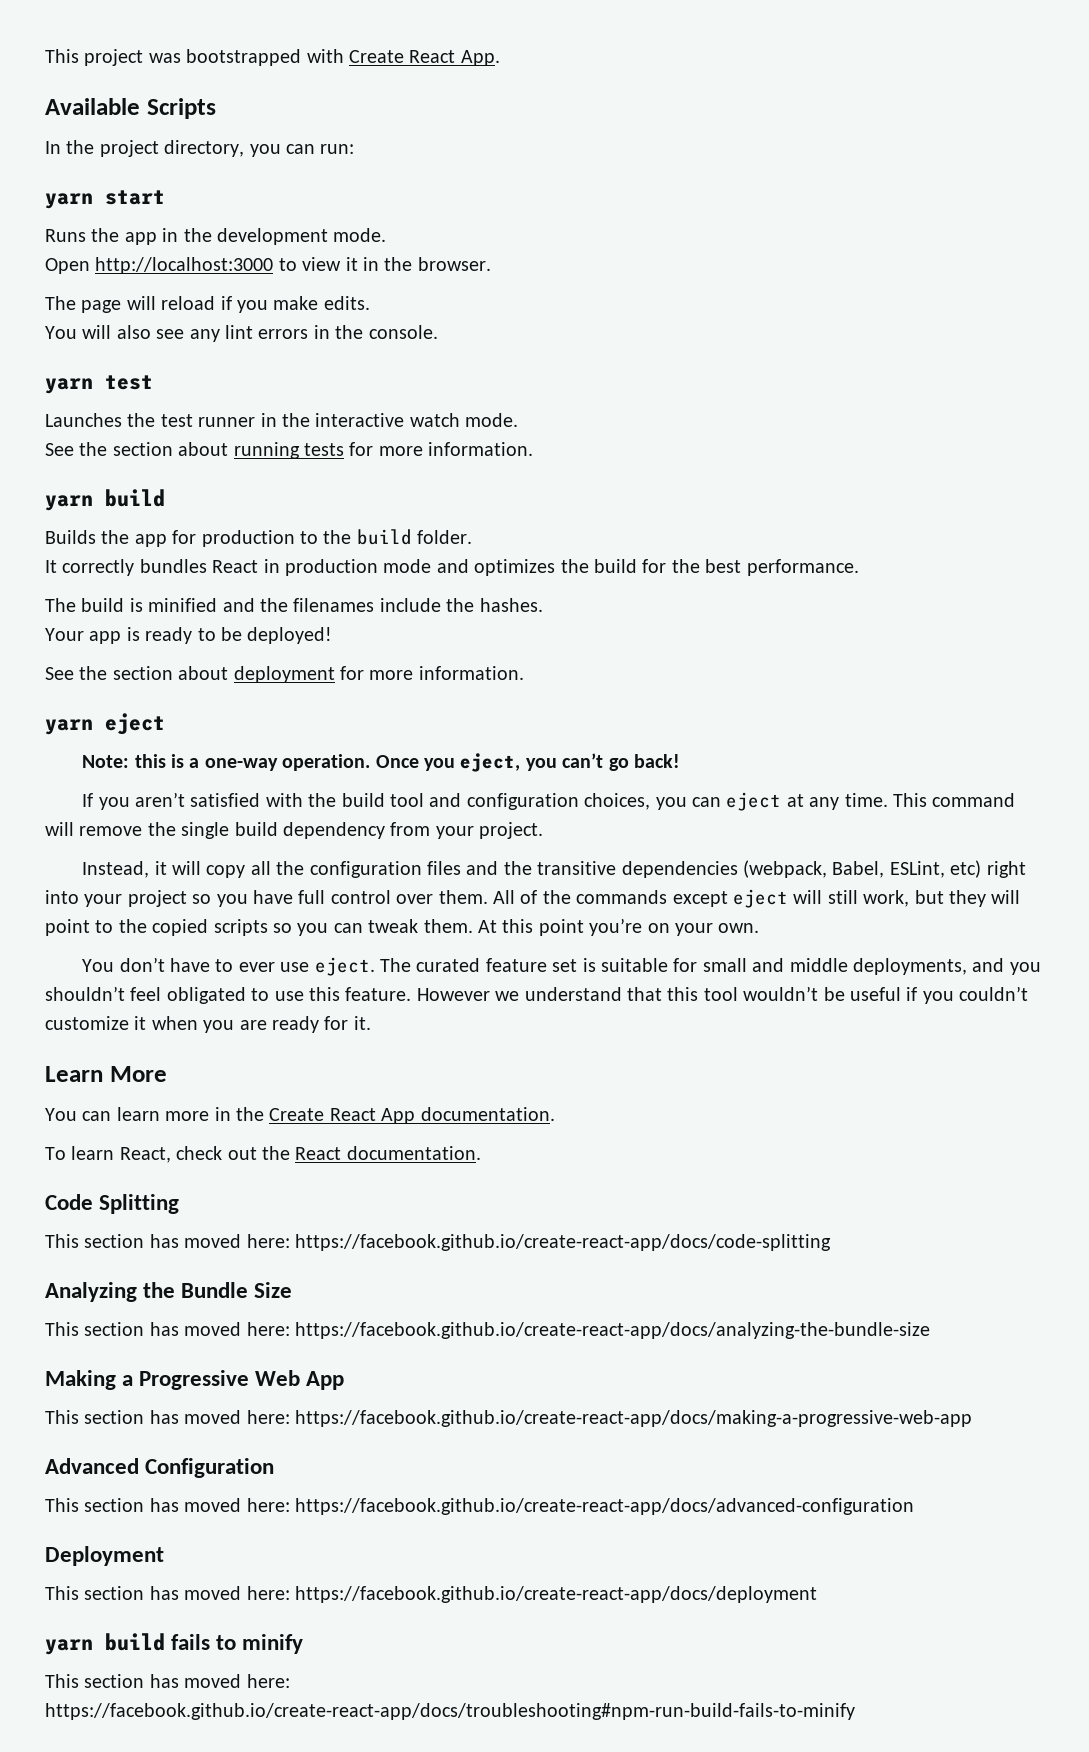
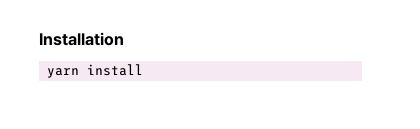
[45,49,500,66] [45,98,216,119] [45,140,355,157] [45,190,165,209] [45,228,387,245] [45,257,491,274] [45,296,370,313] [45,325,438,342] [45,375,153,394] [45,413,519,427] [45,442,534,459] [45,489,165,511] [45,529,473,547] [45,559,859,576] [45,598,543,612] [45,627,333,644] [45,666,524,683] [45,713,165,735] [82,753,681,772] [82,792,1016,811] [45,822,544,839] [82,860,1026,878] [45,889,1021,908] [45,918,760,936] [82,957,1041,976] [45,986,1029,1004] [45,1016,371,1033] [45,1066,167,1082] [45,1107,555,1124] [45,1146,481,1163] [45,1194,180,1214] [45,1234,831,1251] [45,1282,293,1302] [45,1322,930,1339] [45,1370,345,1390] [45,1410,972,1427] [45,1458,275,1478] [45,1498,914,1515] [45,1546,164,1566] [45,1586,817,1603] [45,1633,304,1655] [45,1674,290,1688] [45,1703,855,1720] This project was bootstrapped with Create React App. // Available Scripts // In the project directory, you can run: // yarn start // Runs the app in the development mode. // Open http://localhost:3000 to view it in the browser. // The page will reload if you make edits. // You will also see any lint errors in the console. // yarn test // Launches the test runner in the interactive watch mode. // See the section about running tests for more information. // yarn build // Builds the app for production to the build folder. // It correctly bundles React in production mode and optimizes the build for the best performance. // The build is minified and the filenames include the hashes. // Your app is ready to be deployed! // See the section about deployment for more information. // yarn eject // Note: this is a one-way operation. Once you eject, you can’t go back! // If you aren’t satisfied with the build tool and configuration choices, you can eject at any time. This command will remove the single build dependency from your project. // Instead, it will copy all the configuration files and the transitive dependencies (webpack, Babel, ESLint, etc) right into your project so you have full control over them. All of the commands except eject will still work, but they will point to the copied scripts so you can tweak them. At this point you’re on your own. // You don’t have to ever use eject. The curated feature set is suitable for small and middle deployments, and you shouldn’t feel obligated to use this feature. However we understand that this tool wouldn’t be useful if you couldn’t customize it when you are ready for it. // Learn More // You can learn more in the Create React App documentation. // To learn React, check out the React documentation. // Code Splitting // This section has moved here: https://facebook.github.io/create-react-app/docs/code-splitting // Analyzing the Bundle Size // This section has moved here: https://facebook.github.io/create-react-app/docs/analyzing-the-bundle-size // Making a Progressive Web App // This section has moved here: https://facebook.github.io/create-react-app/docs/making-a-progressive-web-app // Advanced Configuration // This section has moved here: https://facebook.github.io/create-react-app/docs/advanced-configuration // Deployment // This section has moved here: https://facebook.github.io/create-react-app/docs/deployment // yarn build fails to minify // This section has moved here: https://facebook.github.io/create-react-app/docs/troubleshooting#npm-run-build-fails-to-minify -> [39,32,124,46] [47,64,144,78] Installation // yarn install

